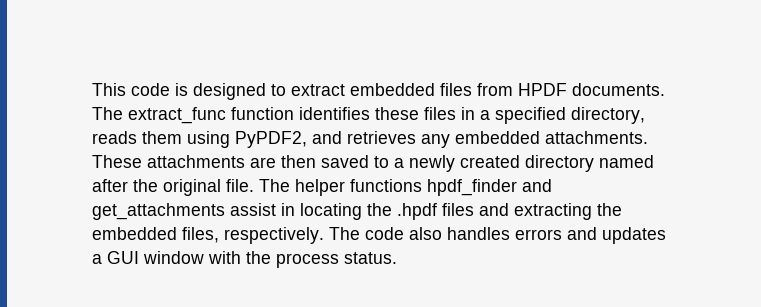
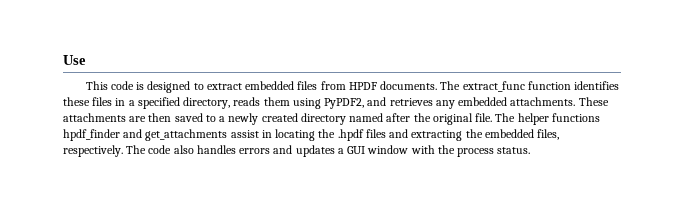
(92, 89) none -> [63,55,86,65] Use //

